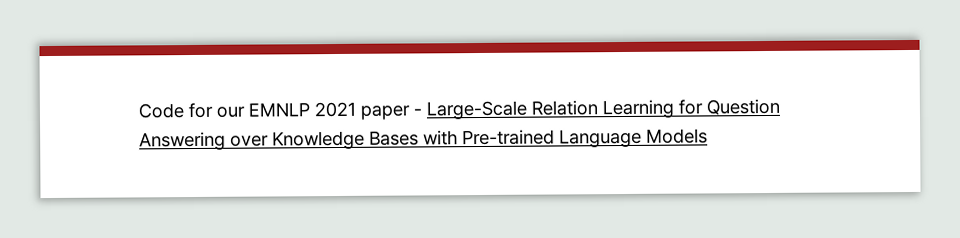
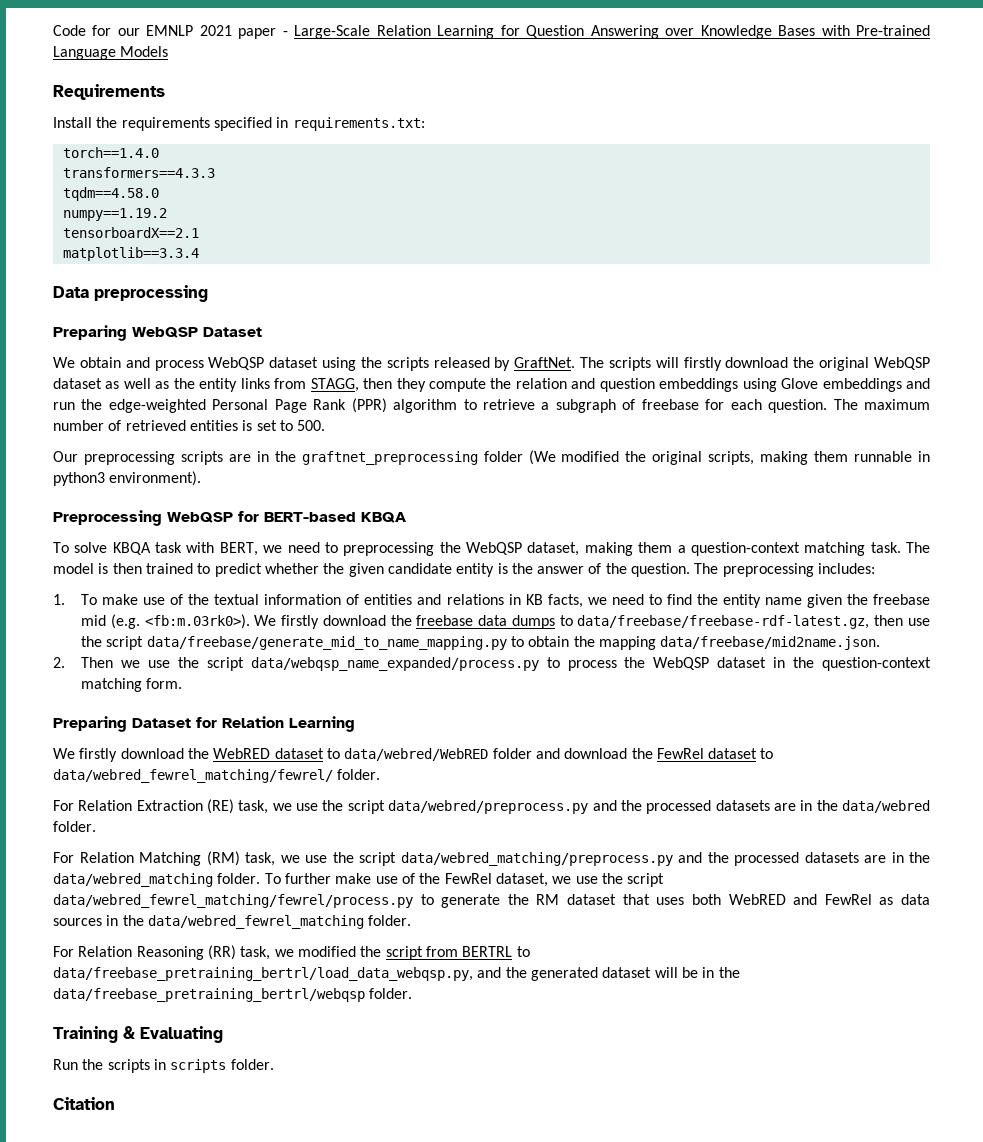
(708, 136) none -> [53,84,165,100] [53,117,425,131] [62,147,159,158] [62,167,215,178] [62,187,159,201] [62,208,167,221] [62,227,199,238] [62,247,199,261] [53,285,208,302] [53,325,262,341] [53,357,931,371] [53,378,931,392] [53,398,931,413] [53,420,326,431] [53,450,930,465] [53,471,202,486] [53,510,406,526] [53,542,930,556] [53,563,876,577] [53,594,931,608] [81,614,930,629] [81,636,881,650] [53,657,932,671] [81,678,183,692] [53,716,355,732] [53,748,774,762] [53,769,381,783] [53,799,931,814] [53,821,96,832] [53,851,930,866] [53,873,665,887] [53,894,931,908] [53,915,412,929] [53,945,530,960] [53,967,740,981] [53,988,413,1002] [53,1026,223,1043] [53,1059,274,1073] [53,1097,115,1110] // Requirements // Install the requirements specified in requirements.txt: // torch==1.4.0 // transformers==4.3.3 // tqdm==4.58.0 // numpy==1.19.2 // tensorboardX==2.1 // matplotlib==3.3.4 // Data preprocessing // Preparing WebQSP Dataset // We obtain and process WebQSP dataset using the scripts released by GraftNet. The scripts will firstly download the original WebQSP dataset as well as the entity links from STAGG, then they compute the relation and question embeddings using Glove embeddings and run the edge-weighted Personal Page Rank (PPR) algorithm to retrieve a subgraph of freebase for each question. The maximum number of retrieved entities is set to 500. // Our preprocessing scripts are in the graftnet_preprocessing folder (We modified the original scripts, making them runnable in python3 environment). // Preprocessing WebQSP for BERT-based KBQA // To solve KBQA task with BERT, we need to preprocessing the WebQSP dataset, making them a question-context matching task. The model is then trained to predict whether the given candidate entity is the answer of the question. The preprocessing includes: // 1. To make use of the textual information of entities and relations in KB facts, we need to find the entity name given the freebase mid (e.g. <fb:m.03rk0>). We firstly download the freebase data dumps to data/freebase/freebase-rdf-latest.gz, then use the script data/freebase/generate_mid_to_name_mapping.py to obtain the mapping data/freebase/mid2name.json. // 2. Then we use the script data/webqsp_name_expanded/process.py to process the WebQSP dataset in the question-context matching form. // Preparing Dataset for Relation Learning // We firstly download the WebRED dataset to data/webred/WebRED folder and download the FewRel dataset to data/webred_fewrel_matching/fewrel/ folder. // For Relation Extraction (RE) task, we use the script data/webred/preprocess.py and the processed datasets are in the data/webred folder. // For Relation Matching (RM) task, we use the script data/webred_matching/preprocess.py and the processed datasets are in the data/webred_matching folder. To further make use of the FewRel dataset, we use the script data/webred_fewrel_matching/fewrel/process.py to generate the RM dataset that uses both WebRED and FewRel as data sources in the data/webred_fewrel_matching folder. // For Relation Reasoning (RR) task, we modified the script from BERTRL to data/freebase_pretraining_bertrl/load_data_webqsp.py, and the generated dataset will be in the data/freebase_pretraining_bertrl/webqsp folder. // Training & Evaluating // Run the scripts in scripts folder. // Citation

